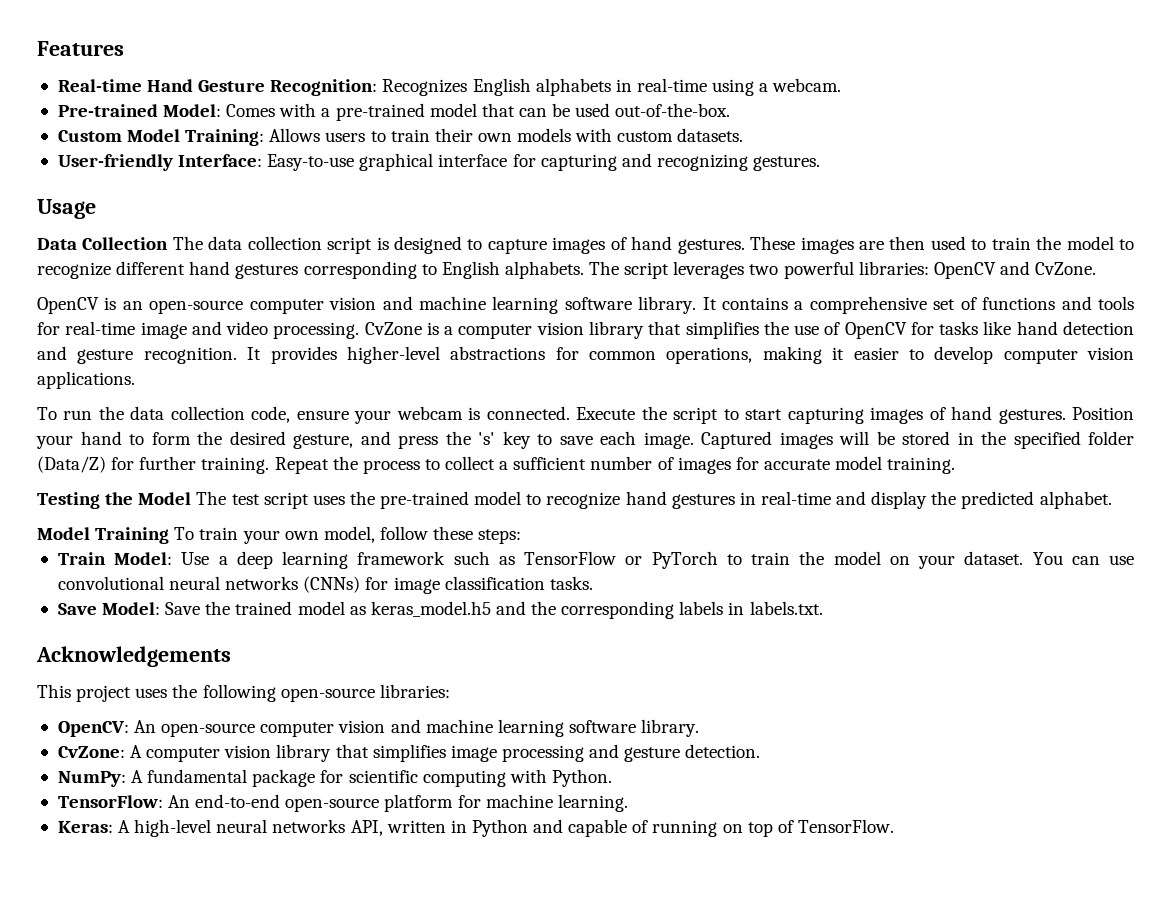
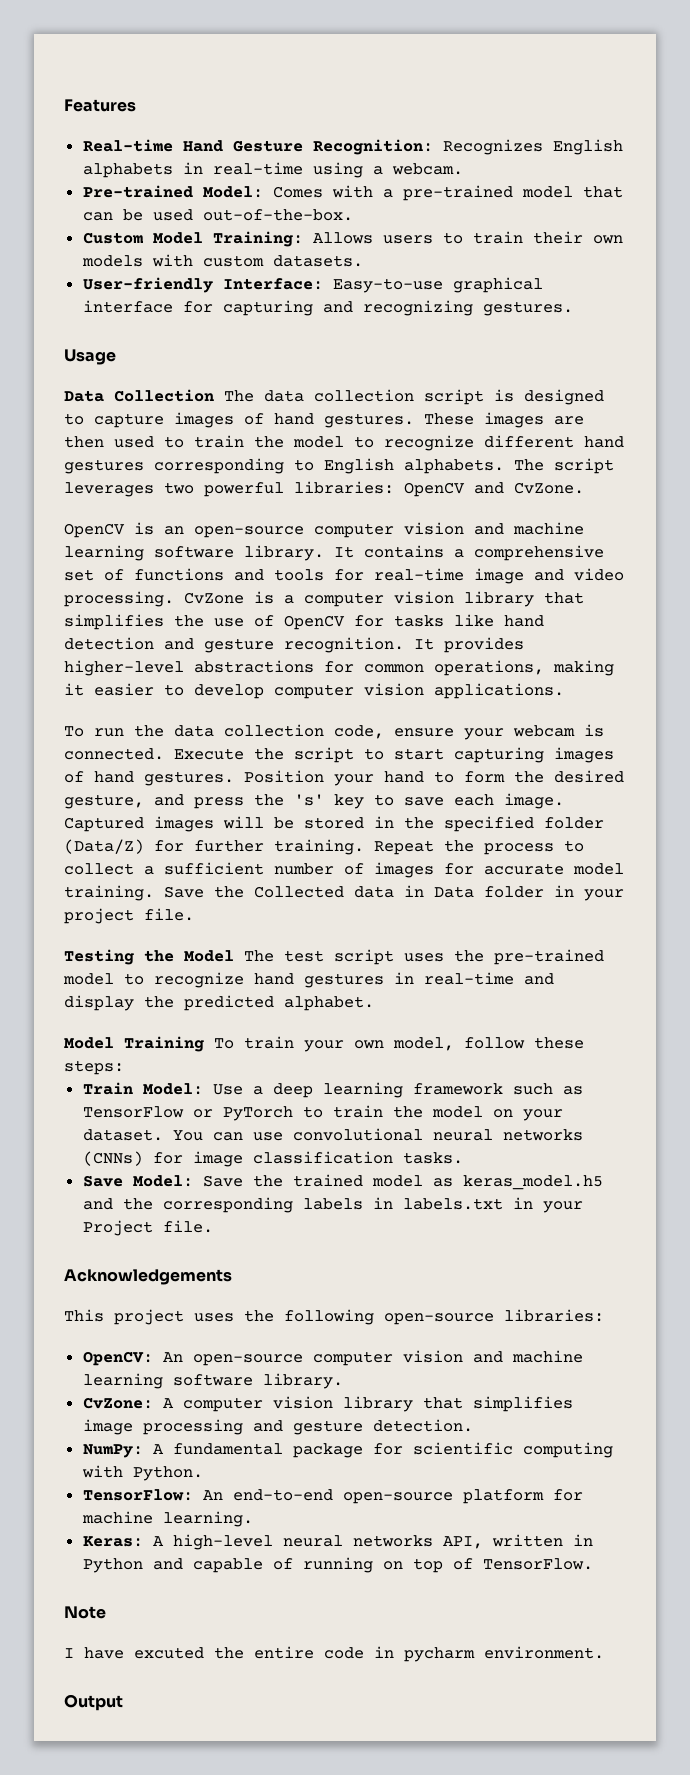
(956, 465) none -> [164,885,624,901] [64,908,194,924] Save the Collected data in Data folder in your project file.
[749,601,823,615] labels.txt. -> [402,1197,583,1213] [82,1220,213,1236] labels.txt in your Project file.
(894, 826) none -> [64,1606,106,1619] [64,1646,604,1662] [64,1694,123,1711] // Note // I have excuted the entire code in pycharm environment. // Output

